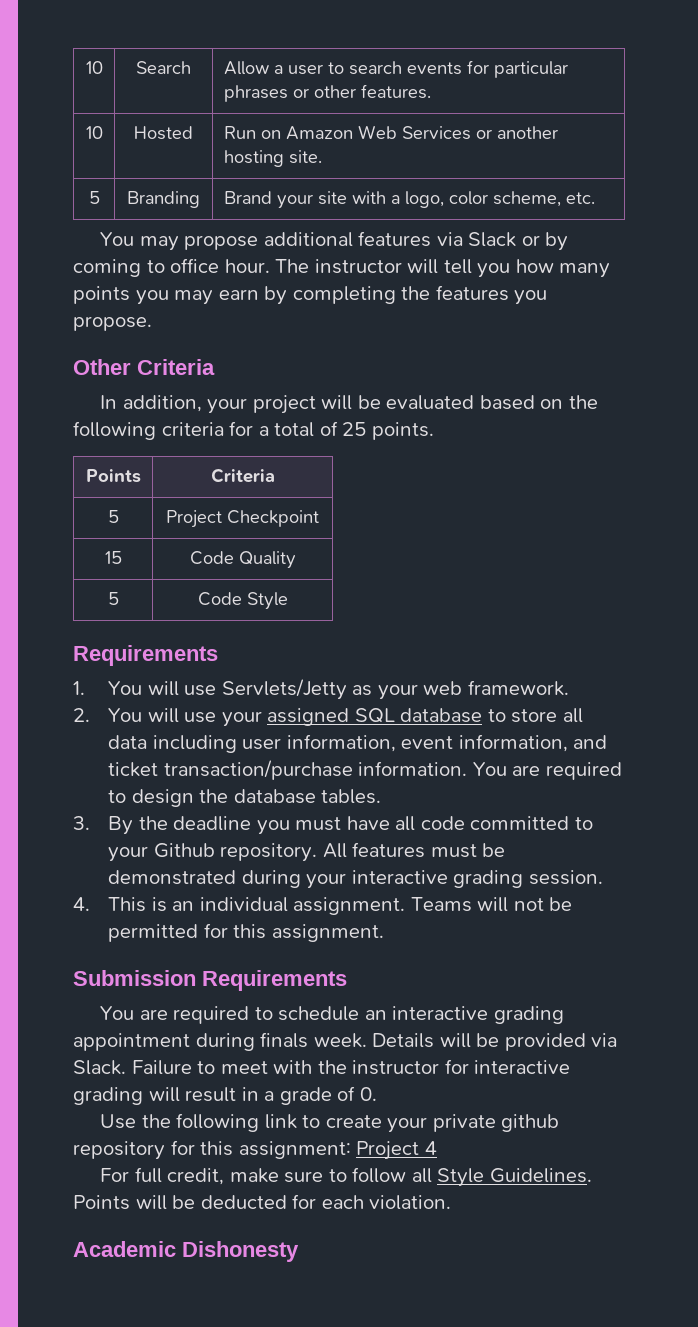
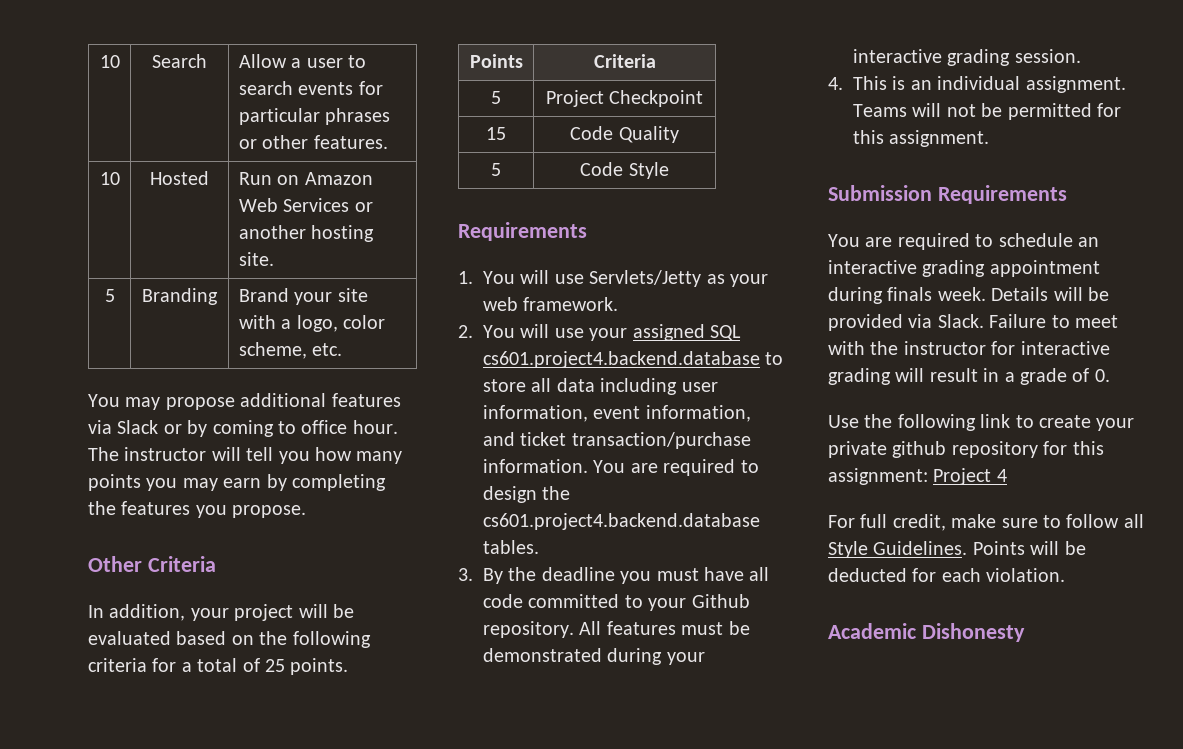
[400,708,483,723] database -> [483,351,760,368] cs601.project4.backend.database
[233,789,316,804] database -> [483,513,760,530] cs601.project4.backend.database

